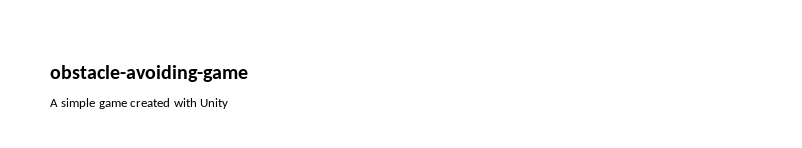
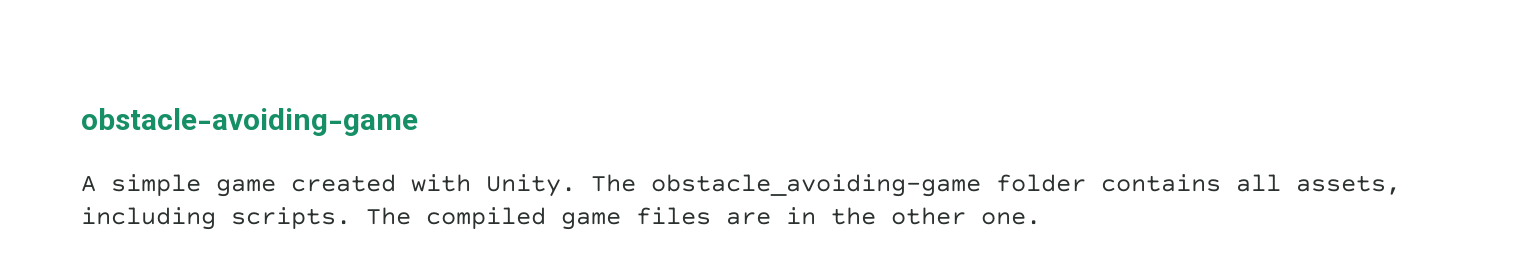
[199,98,228,109] Unity -> [486,174,1401,197] [81,207,1041,230] Unity. The obstacle_avoiding-game folder contains all assets, including scripts. The compiled game files are in the other one.

